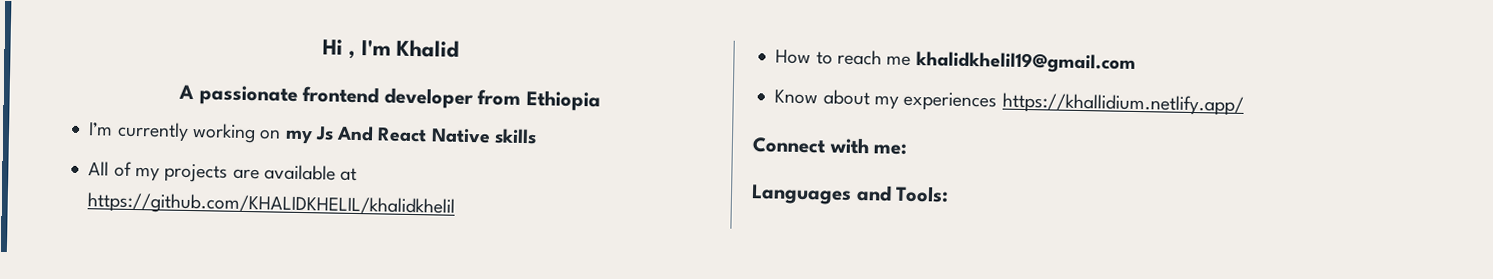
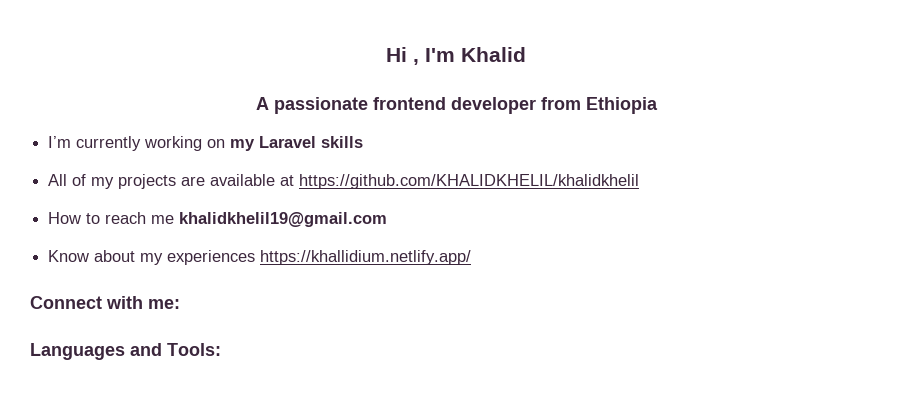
[314,125,491,144] Js And React Native -> [259,136,317,148] Laravel

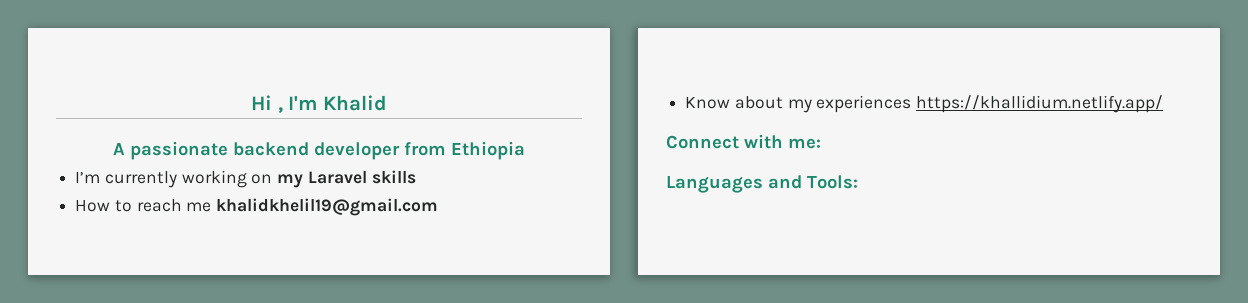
[372,97,446,110] frontend -> [233,142,309,156] backend
[48,174,640,189] // All of my projects are available at https://github.com/KHALIDKHELIL/khalidkhelil -> (416, 177) none

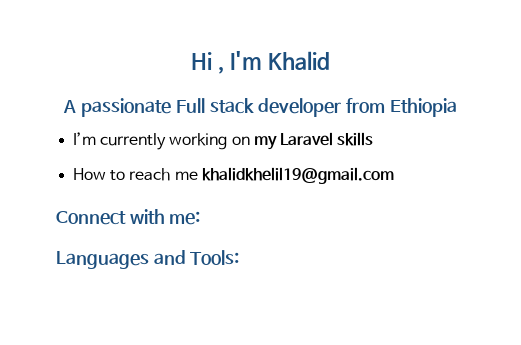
[233,142,309,156] backend -> [175,98,254,114] Full stack
[685,95,1164,113] // Know about my experiences https://khallidium.netlify.app/ -> (394, 175) none

